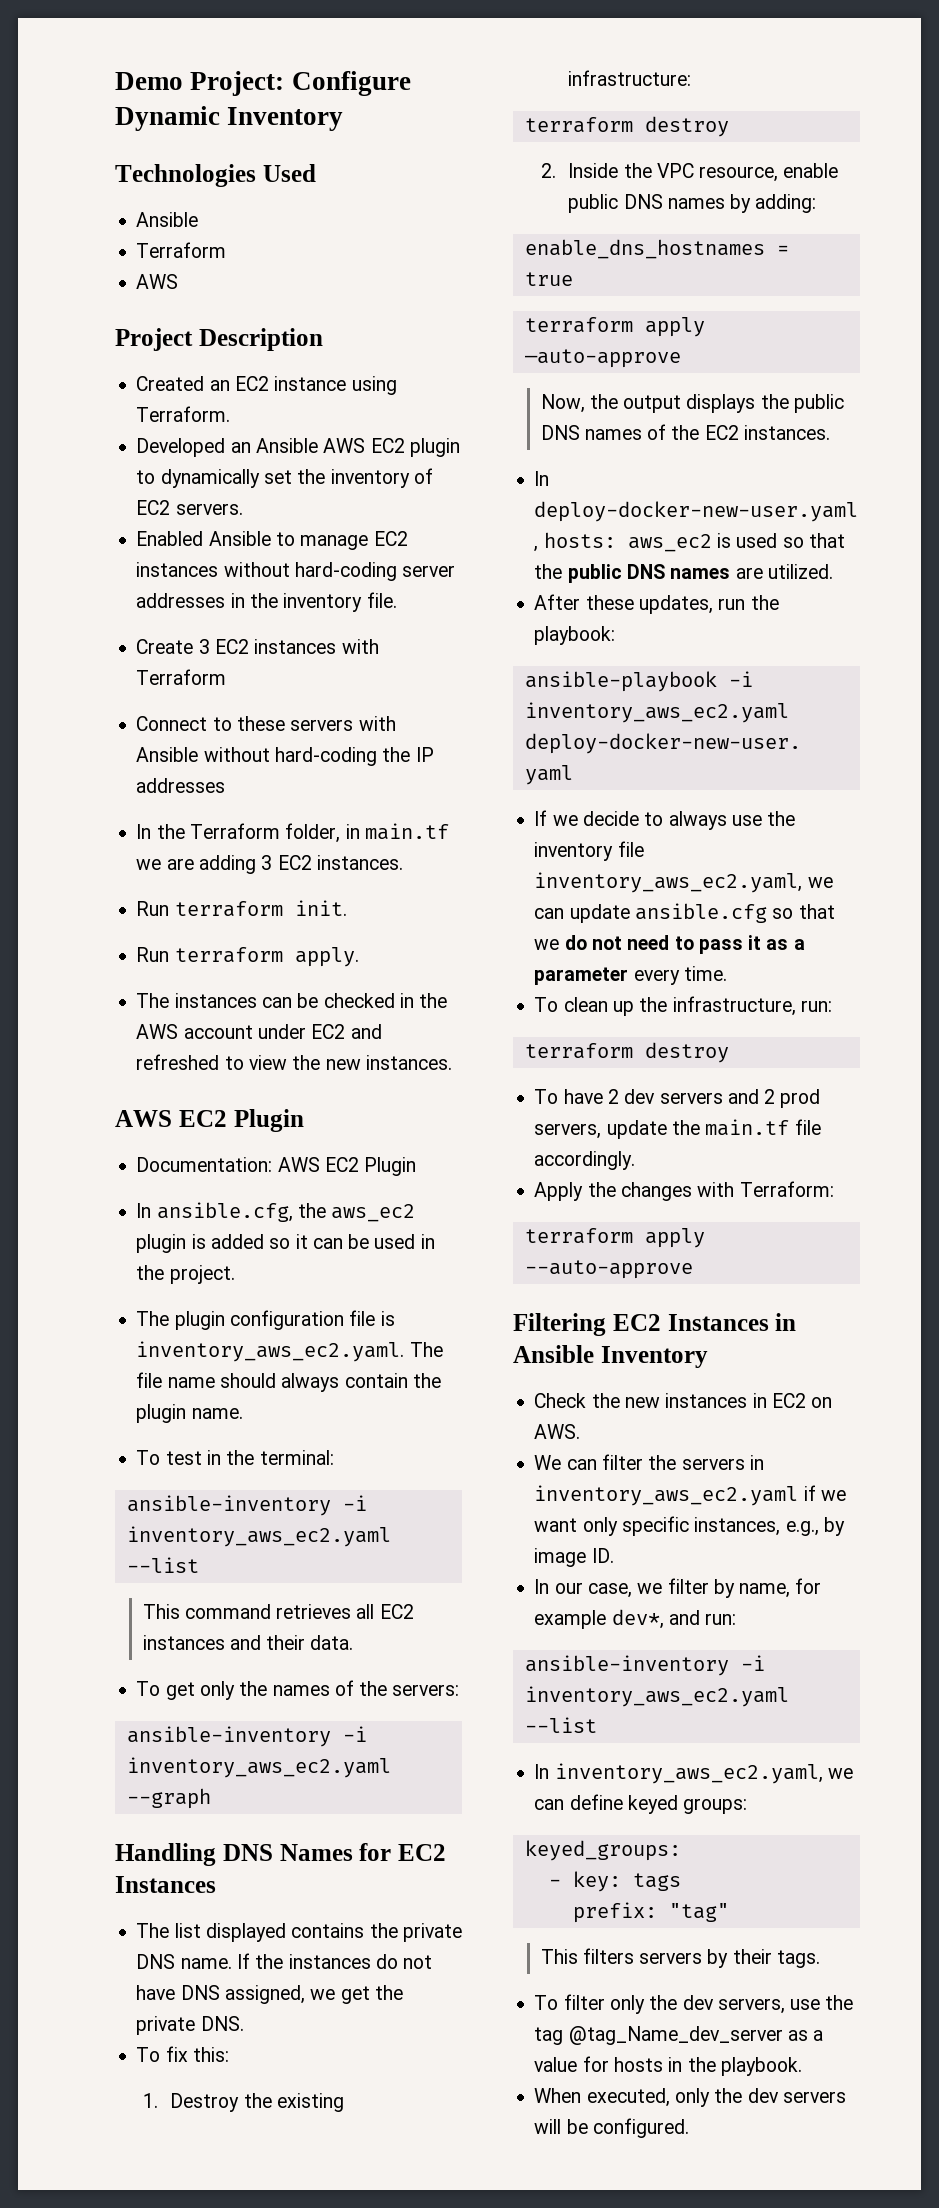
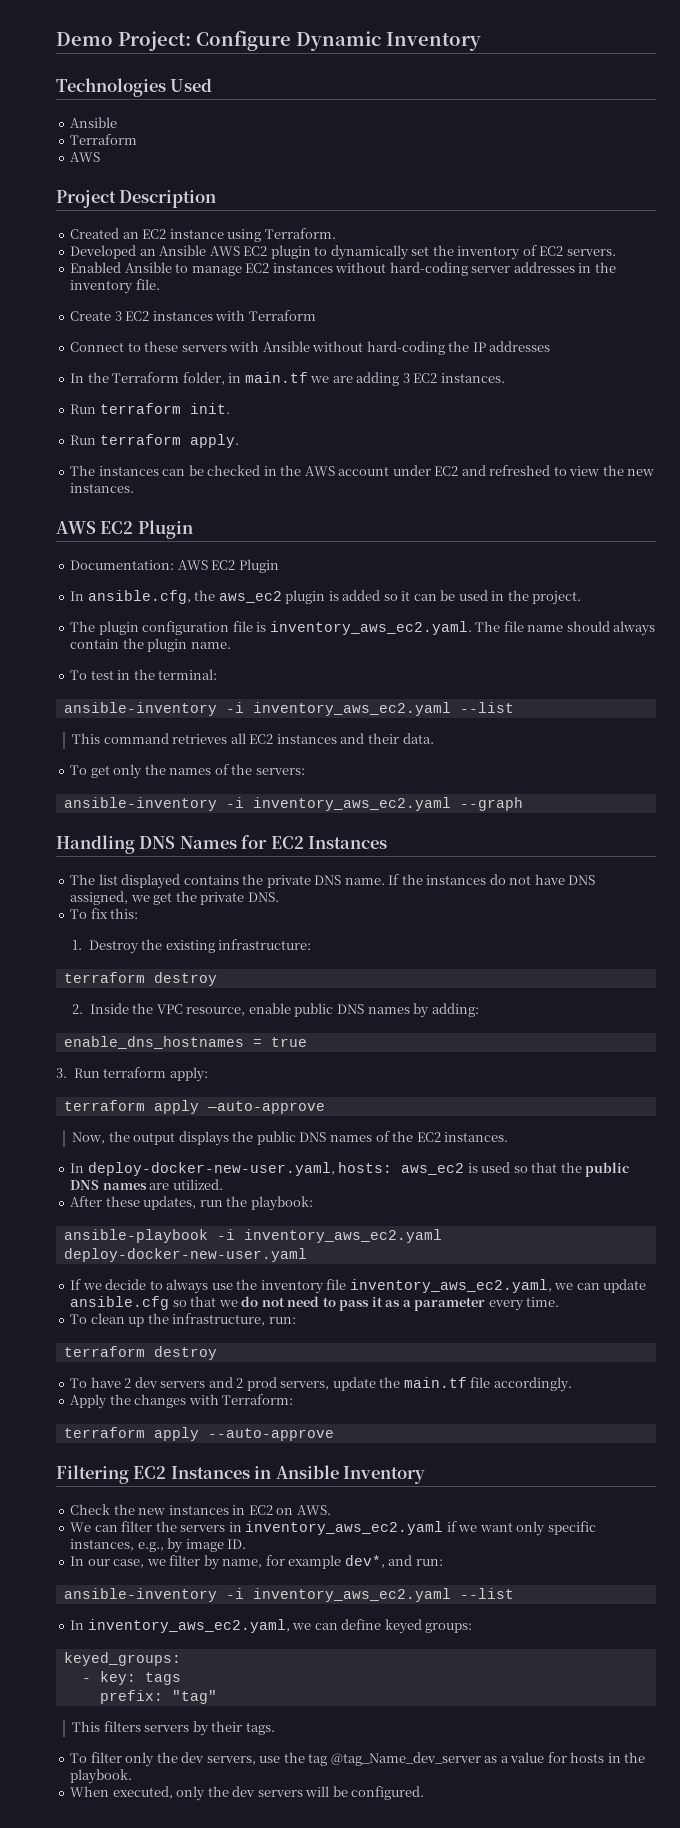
(573, 279) none -> [56,1067,208,1082] // 3. Run terraform apply:

